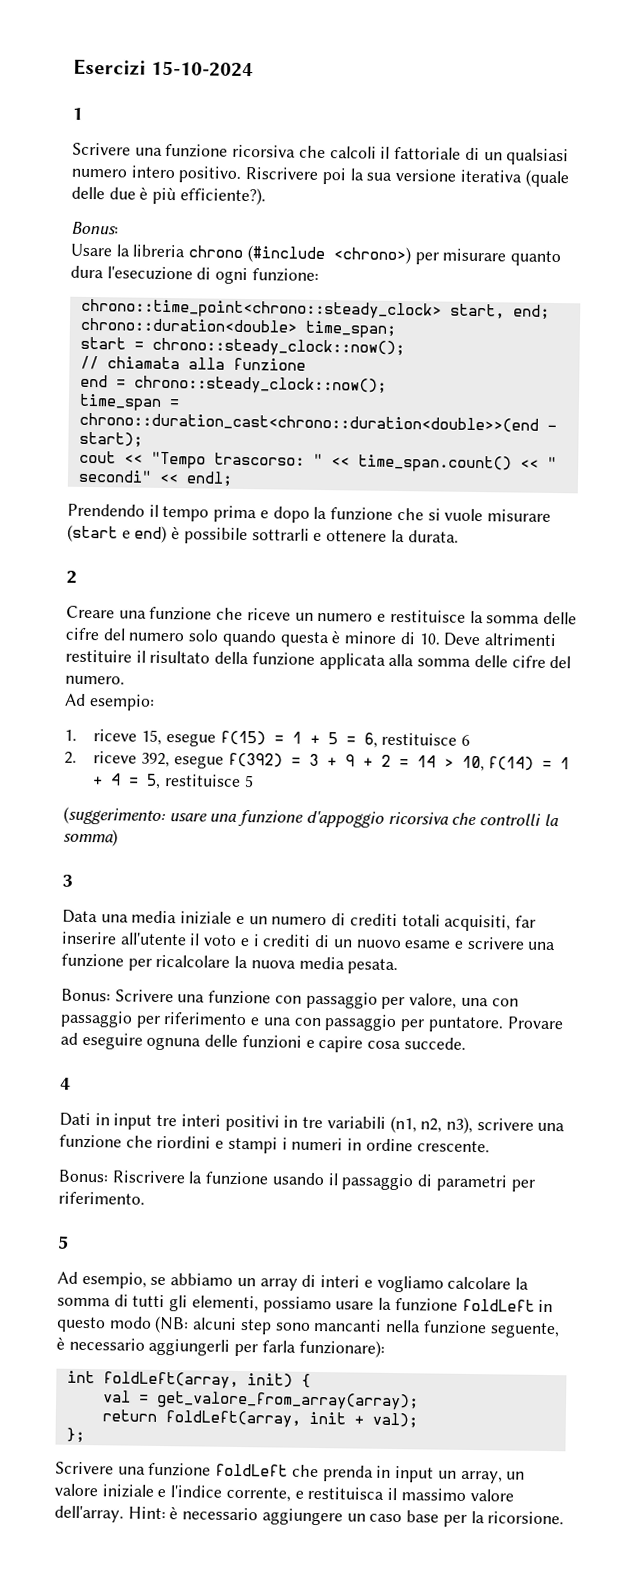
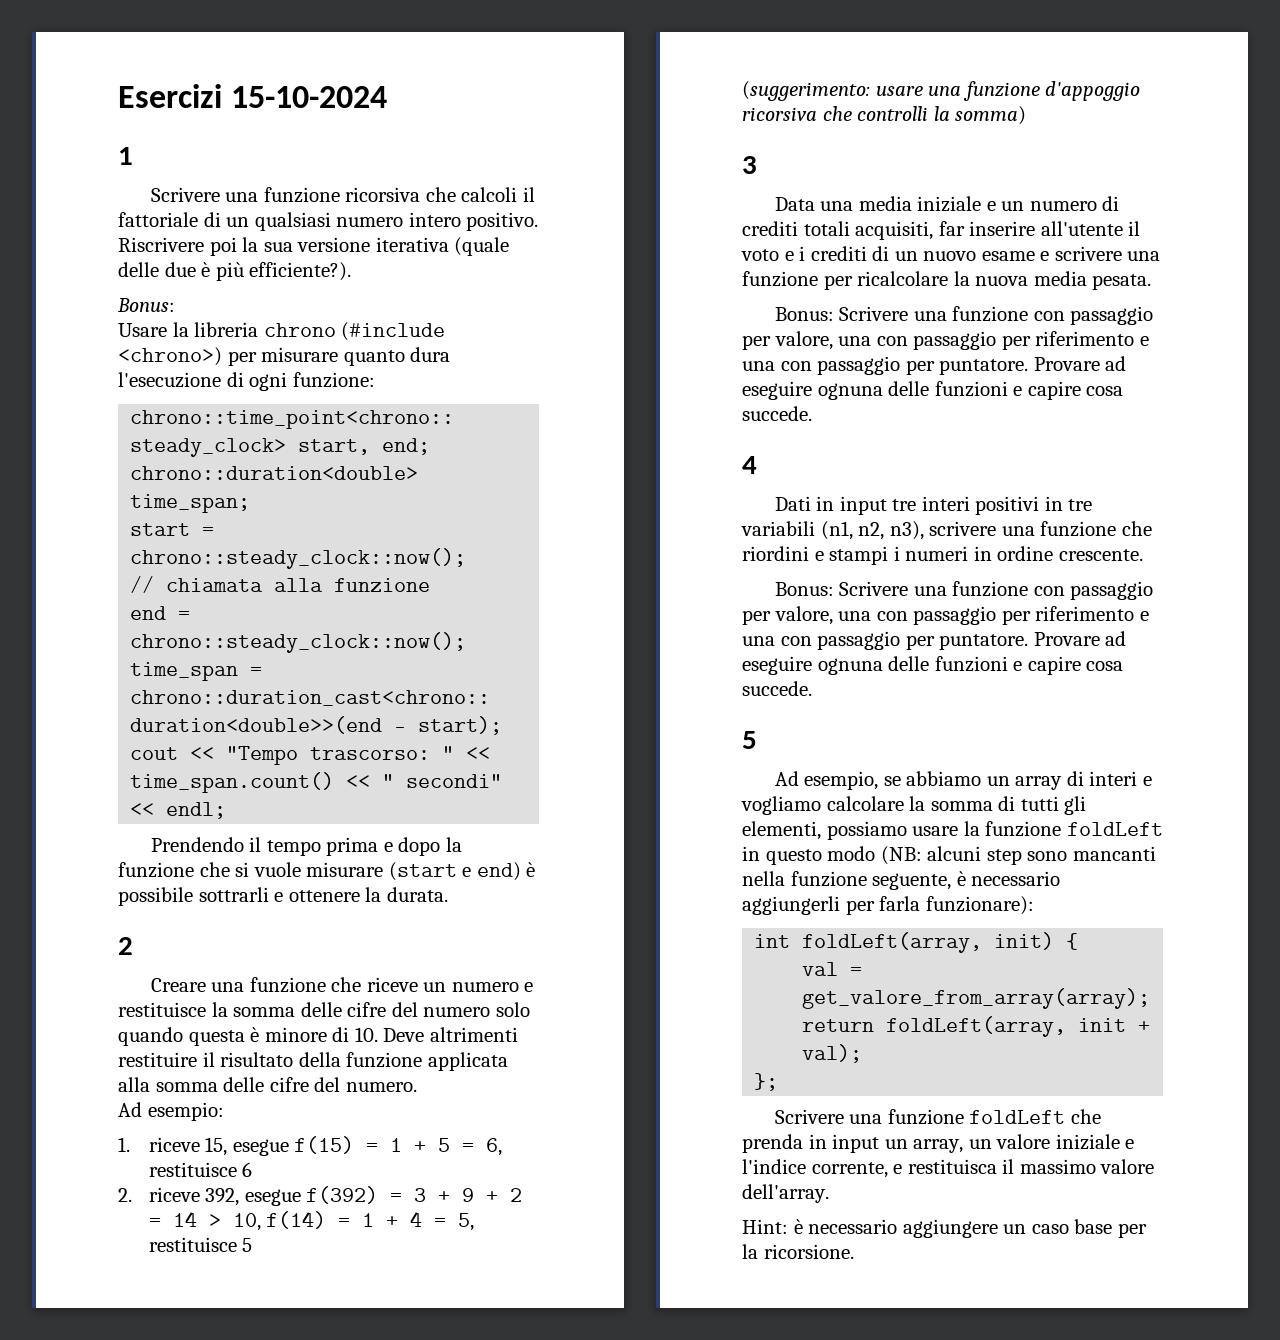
[111,1170,535,1192] [58,1191,145,1205] Riscrivere la funzione usando il passaggio di parametri per riferimento. -> [839,581,1154,600] [742,606,1149,625] [742,631,1127,650] [742,656,1124,675] [742,681,812,696] Scrivere una funzione con passaggio per valore, una con passaggio per riferimento e una con passaggio per puntatore. Provare ad eseguire ognuna delle funzioni e capire cosa succede.
(124, 1514) none -> (829, 1193) //

